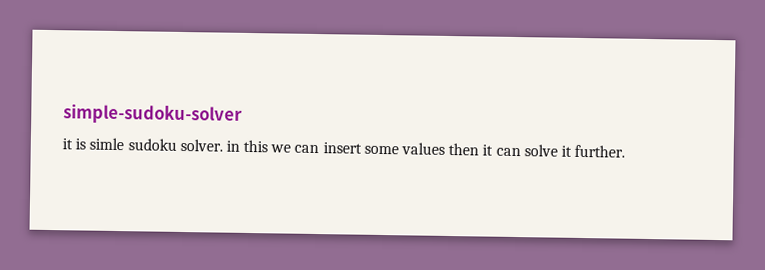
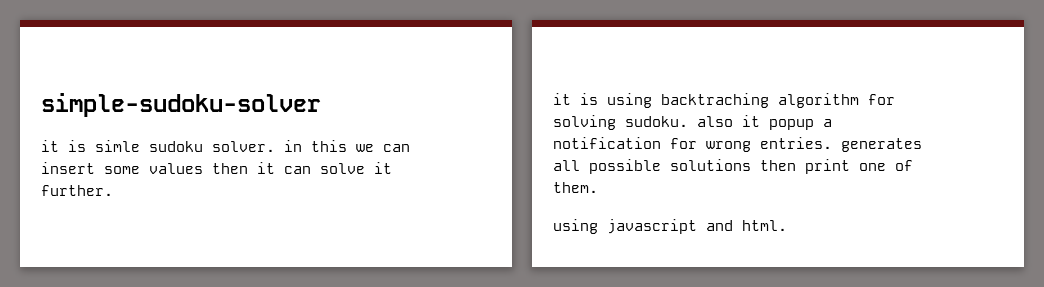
(626, 151) none -> [553,93,895,108] [553,115,832,130] [553,137,922,152] [553,159,913,174] [553,182,598,193] [553,219,787,234] // it is using backtraching algorithm for solving sudoku. also it popup a notification for wrong entries. generates all possible solutions then print one of them. // using javascript and html.

